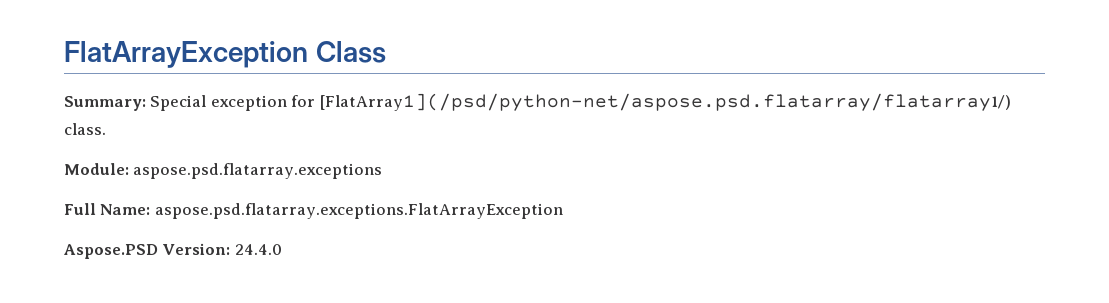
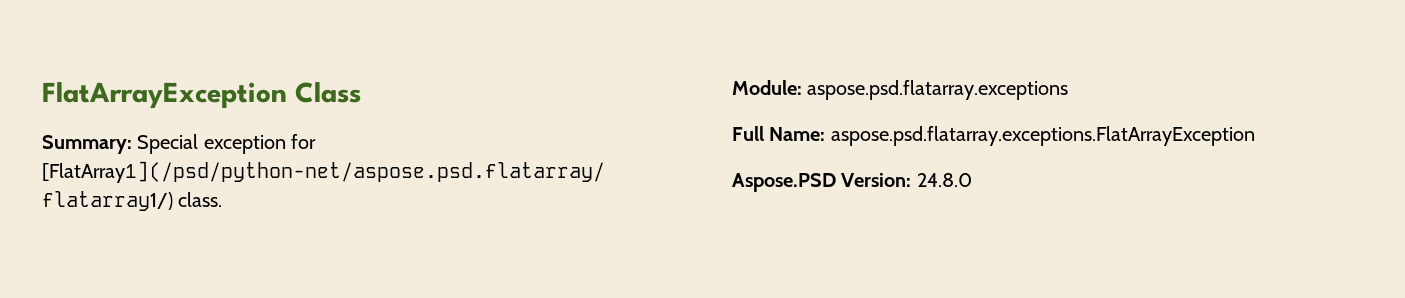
[234,244,282,255] 24.4.0 -> [916,173,972,187] 24.8.0

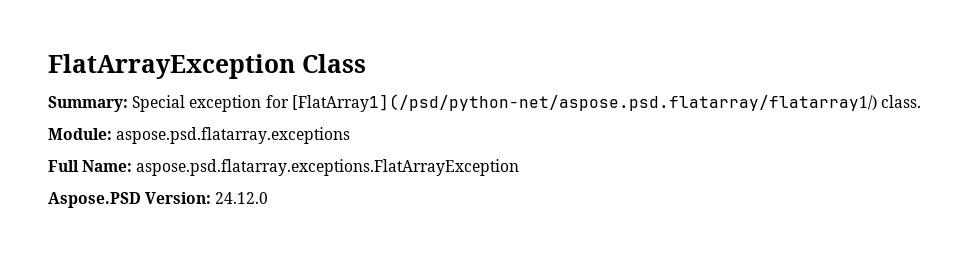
[916,173,972,187] 24.8.0 -> [215,192,269,204] 24.12.0

